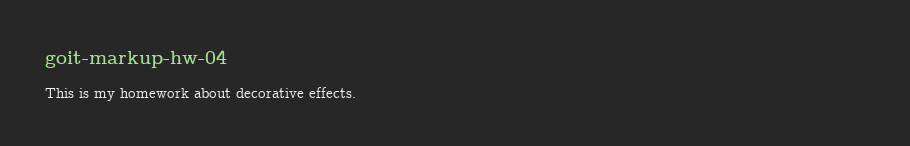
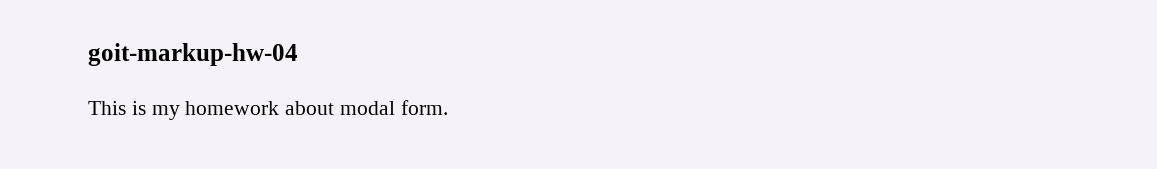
[236,87,356,98] decorative effects. -> [340,100,448,115] modal form.

